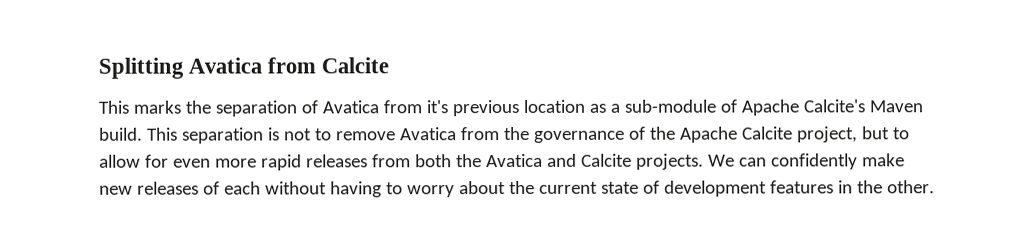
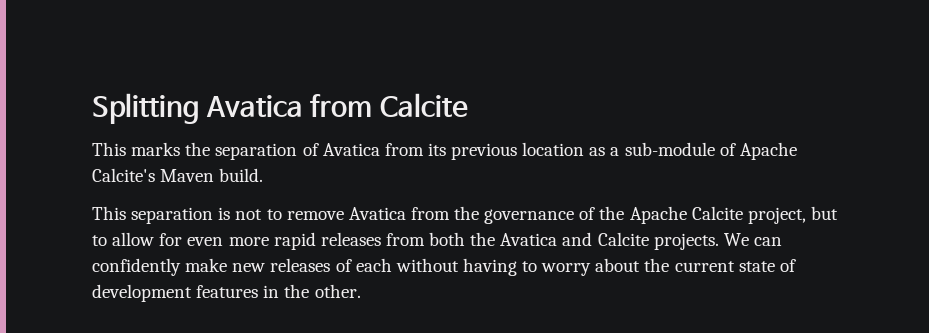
[425,100,449,114] it's -> [427,143,446,156] its
(143, 134) none -> (264, 175) //

